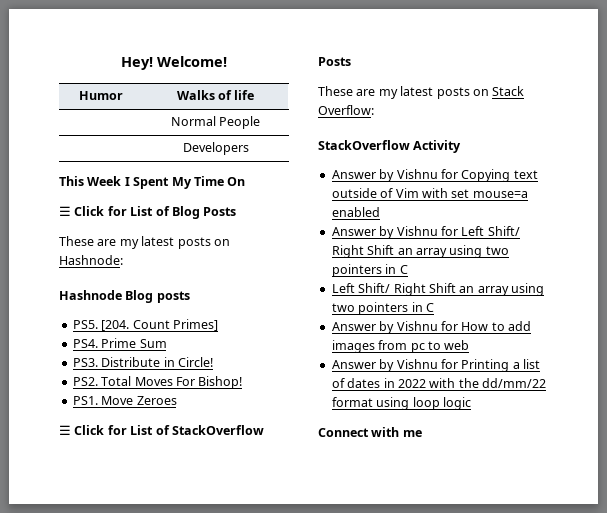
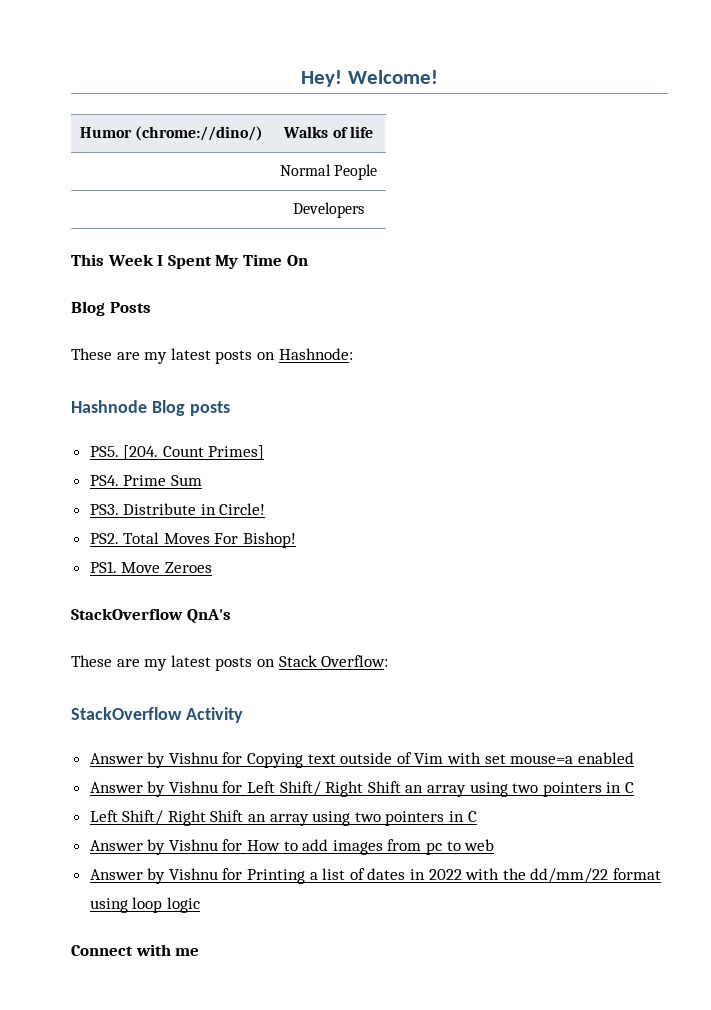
(123, 95) none -> [135,126,264,141] (chrome://dino/)
[59,206,170,216] ☰ Click for List of -> (308, 260) none
[59,425,264,435] [318,57,351,66] ☰ Click for List of StackOverflow Posts -> [71,608,231,624] StackOverflow QnA's

